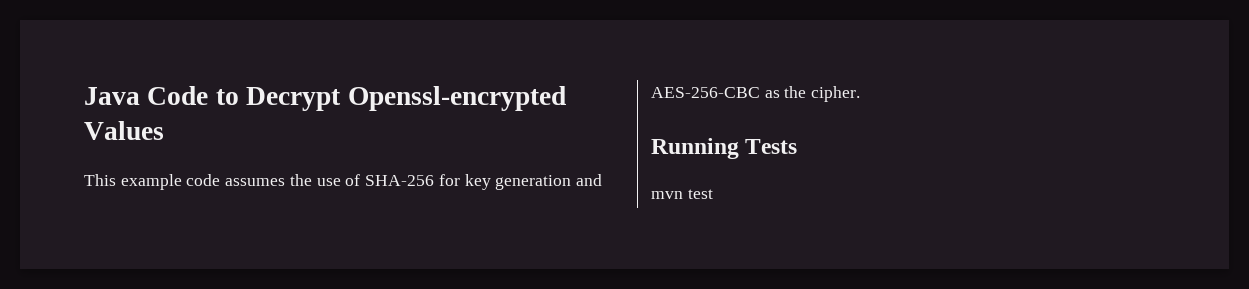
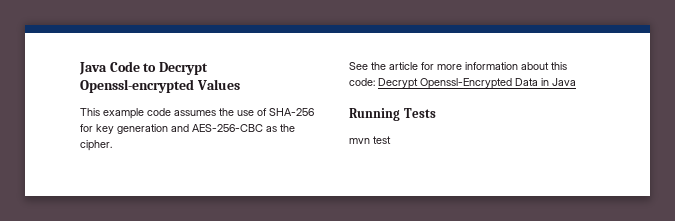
(861, 94) none -> [349,62,567,70] [349,78,576,89] // See the article for more information about this code: Decrypt Openssl-Encrypted Data in Java

